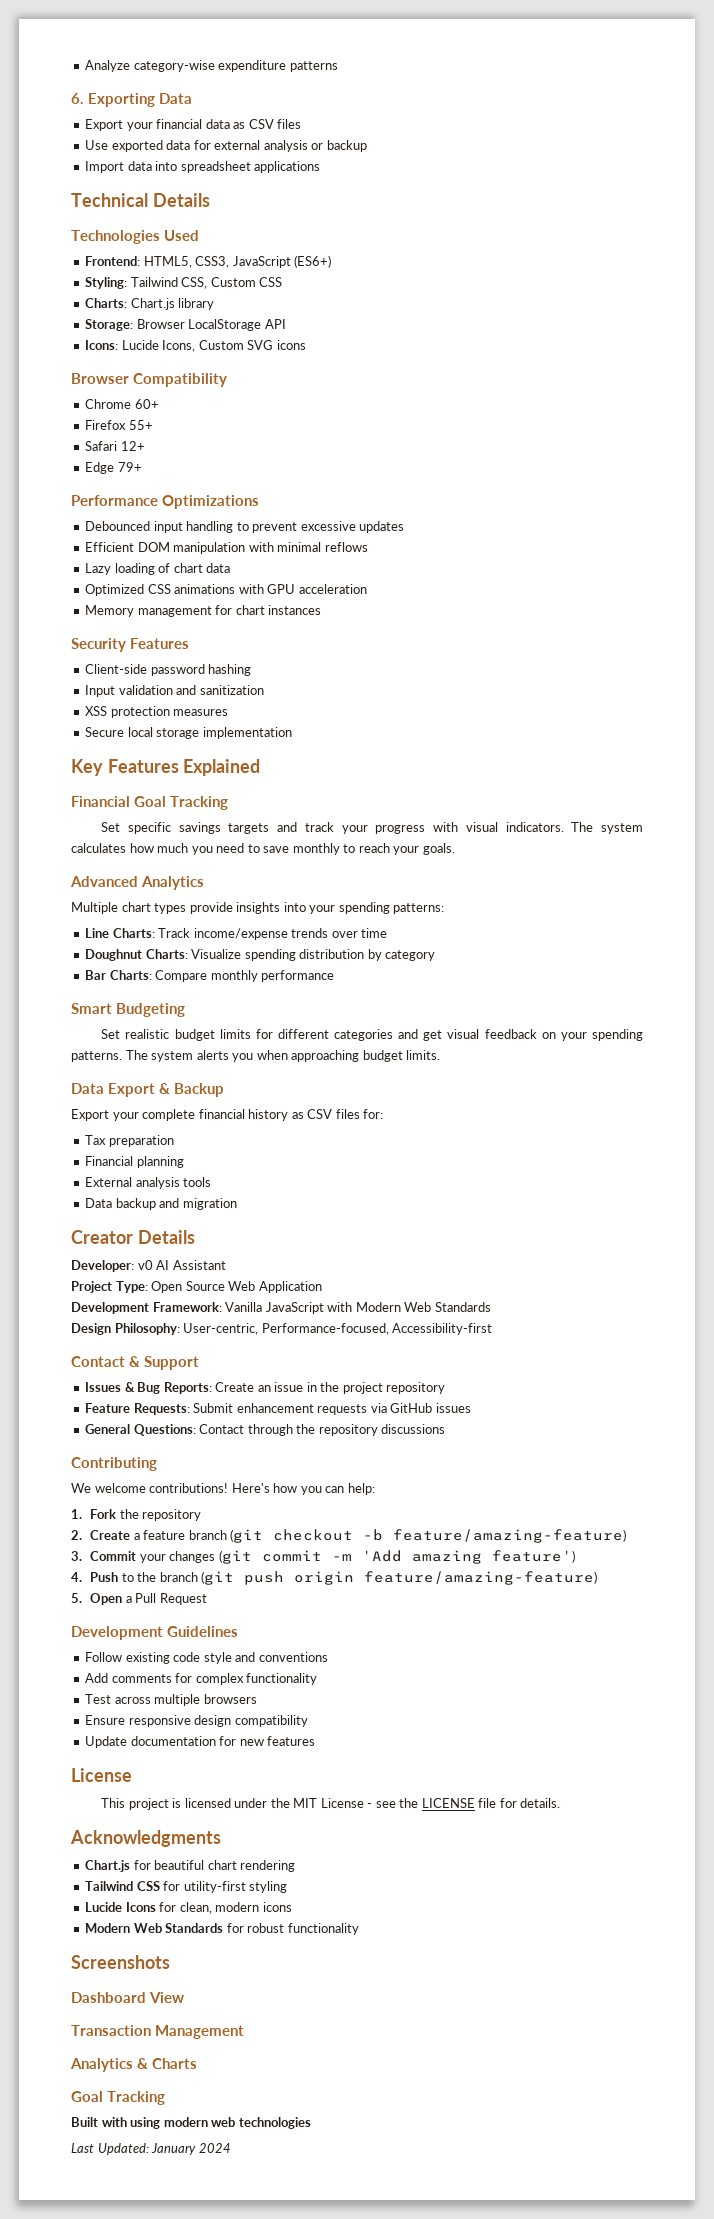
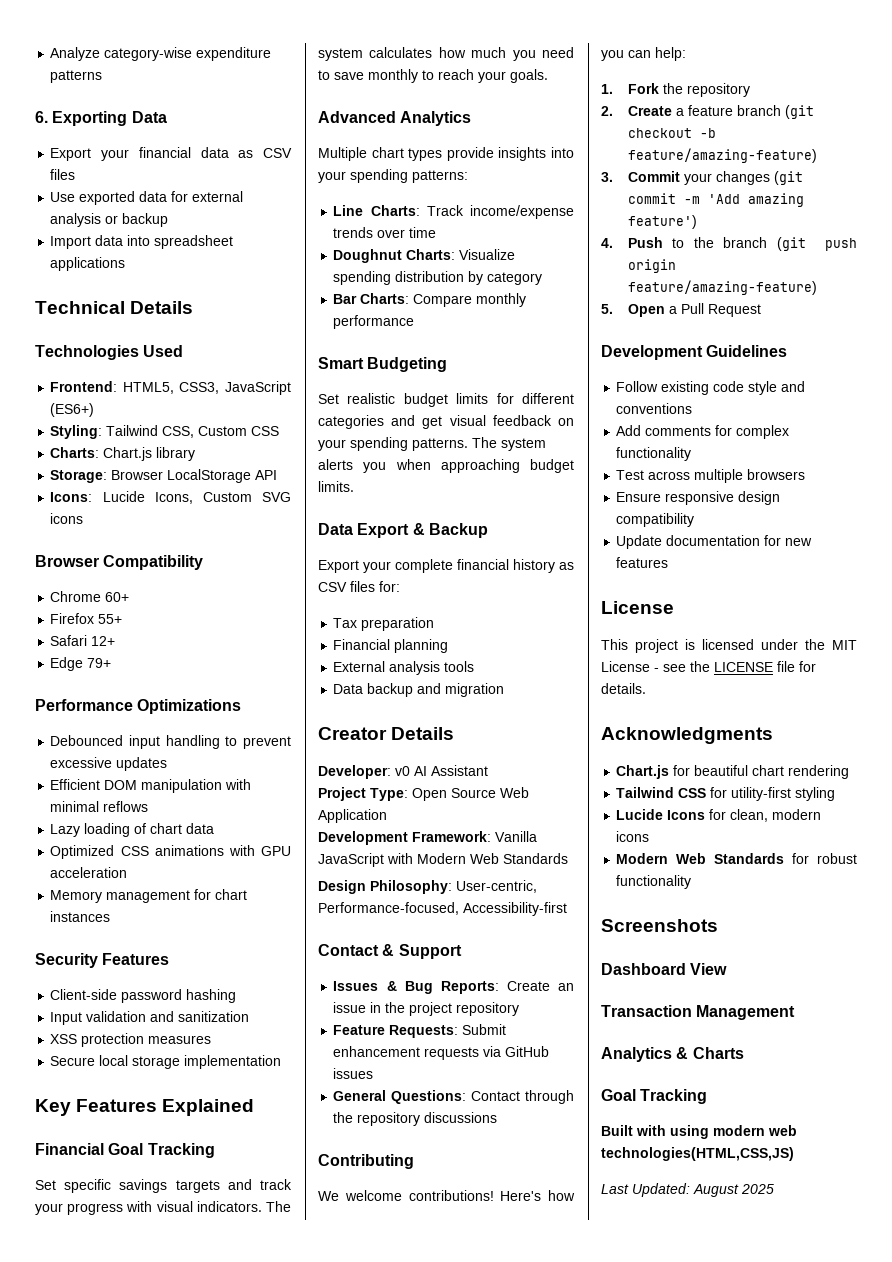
[238,2117,311,2129] technologies -> [601,1147,794,1161] technologies(HTML,CSS,JS)
[151,2143,231,2155] January 2024 -> [693,1184,774,1197] August 2025

